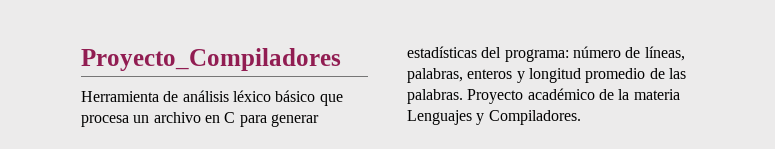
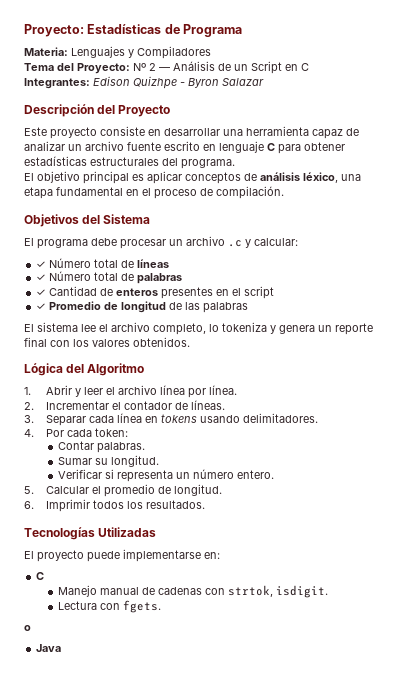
[81,48,341,71] [81,90,343,106] [81,112,319,127] [407,46,685,62] [407,68,686,83] [407,88,680,104] [407,110,581,125] Proyecto_Compiladores // Herramienta de análisis léxico básico que procesa un archivo en C para generar estadísticas del programa: número de líneas, palabras, enteros y longitud promedio de las palabras. Proyecto académico de la materia Lenguajes y Compiladores. -> [24,24,243,37] [24,46,211,59] [24,61,309,74] [24,76,264,89] [24,104,171,117] [24,126,359,139] [24,141,345,154] [24,156,235,169] [24,171,361,184] [24,186,284,199] [24,214,151,227] [24,236,298,249] [36,258,170,268] [36,271,183,284] [36,286,275,299] [36,301,249,313] [24,322,373,335] [24,337,190,347] [24,363,145,376] [24,385,237,398] [24,400,225,410] [24,413,318,426] [24,428,128,437] [57,441,145,453] [57,455,159,467] [57,469,274,482] [24,484,222,497] [24,499,205,512] [24,527,157,540] [24,549,220,562] [36,572,45,580] [57,585,328,598] [57,600,161,613] [24,625,31,631] [36,644,62,652] Proyecto: Estadísticas de Programa // Materia: Lenguajes y Compiladores // Tema del Proyecto: Nº 2 — Análisis de un Script en C // Integrantes: Edison Quizhpe - Byron Salazar // Descripción del Proyecto // Este proyecto consiste en desarrollar una herramienta capaz de analizar un archivo fuente escrito en lenguaje C para obtener estadísticas estructurales del programa. // El objetivo principal es aplicar conceptos de análisis léxico, una etapa fundamental en el proceso de compilación. // Objetivos del Sistema // El programa debe procesar un archivo .c y calcular: // ✓ Número total de líneas // ✓ Número total de palabras // ✓ Cantidad de enteros presentes en el script // ✓ Promedio de longitud de las palabras // El sistema lee el archivo completo, lo tokeniza y genera un reporte final con los valores obtenidos. // Lógica del Algoritmo // 1. Abrir y leer el archivo línea por línea. // 2. Incrementar el contador de líneas. // 3. Separar cada línea en tokens usando delimitadores. // 4. Por cada token: // Contar palabras. // Sumar su longitud. // Verificar si representa un número entero. // 5. Calcular el promedio de longitud. // 6. Imprimir todos los resultados. // Tecnologías Utilizadas // El proyecto puede implementarse en: // C // Manejo manual de cadenas con strtok, isdigit. // Lectura con fgets. // o // Java

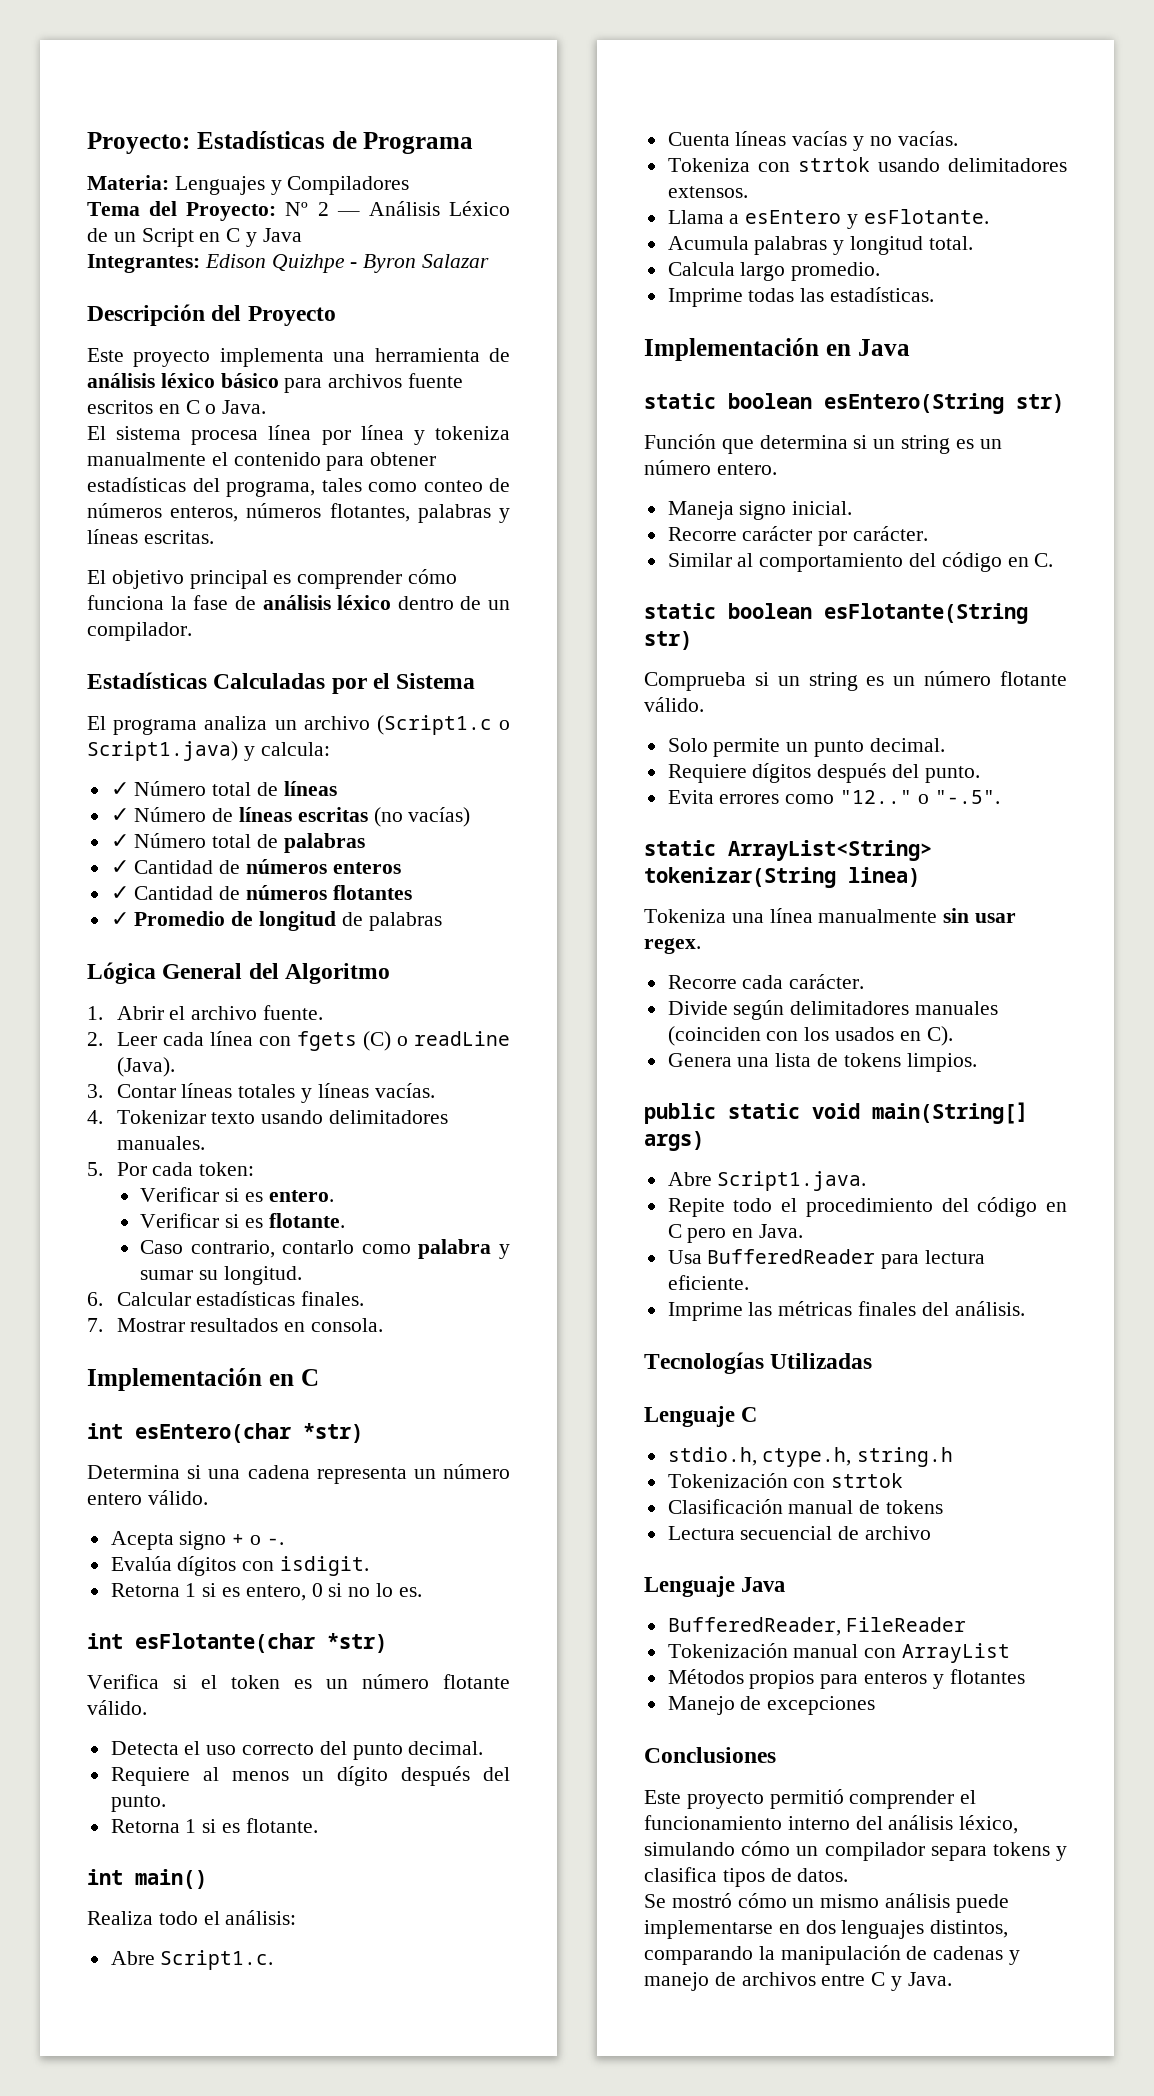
(215, 66) none -> [449,201,510,216] Léxico
(309, 67) none -> [246,228,302,247] y Java
[100,126,359,139] [24,141,345,154] [24,156,235,169] [24,171,361,184] [24,186,284,199] [24,214,151,227] [24,236,298,249] consiste en desarrollar una herramienta capaz de analizar un archivo fuente escrito en lenguaje C para obtener estadísticas estructurales del programa. // El objetivo principal es aplicar conceptos de análisis léxico, una etapa fundamental en el proceso de compilación. // Objetivos del Sistema // El programa debe procesar un archivo .c y calcular: -> [219,348,510,367] [87,373,464,393] [87,400,267,414] [87,425,511,445] [87,452,437,471] [87,477,510,497] [87,503,510,523] [87,529,214,544] [87,569,458,589] [87,595,510,610] [87,622,192,641] [87,672,476,694] [87,715,510,735] [87,741,330,761] implementa una herramienta de análisis léxico básico para archivos fuente escritos en C o Java. // El sistema procesa línea por línea y tokeniza manualmente el contenido para obtener estadísticas del programa, tales como conteo de números enteros, números flotantes, palabras y líneas escritas. // El objetivo principal es comprender cómo funciona la fase de análisis léxico dentro de un compilador. // Estadísticas Calculadas por el Sistema // El programa analiza un archivo (Script1.c o Script1.java) y calcula:
(170, 263) none -> [110,807,471,827] // ✓ Número de líneas escritas (no vacías)
[116,286,275,299] enteros presentes en el script -> [246,859,401,874] [110,885,412,900] números enteros // ✓ Cantidad de números flotantes
[185,302,249,313] [24,322,373,335] [24,337,190,347] las palabras // El sistema lee el archivo completo, lo tokeniza y genera un reporte final con los valores obtenidos. -> [368,912,442,931] palabras
(63, 369) none -> [162,963,243,979] General
[74,385,237,398] [24,400,225,410] [24,413,318,426] [24,428,128,437] [57,441,145,453] [57,455,159,467] [57,469,274,482] [24,484,222,497] [24,499,205,512] [24,527,157,540] [24,549,220,562] [36,572,45,580] [57,585,328,598] [57,600,161,613] [24,625,31,631] [36,644,62,652] y leer el archivo línea por línea. // 2. Incrementar el contador de líneas. // 3. Separar cada línea en tokens usando delimitadores. // 4. Por cada token: // Contar palabras. // Sumar su longitud. // Verificar si representa un número entero. // 5. Calcular el promedio de longitud. // 6. Imprimir todos los resultados. // Tecnologías Utilizadas // El proyecto puede implementarse en: // C // Manejo manual de cadenas con strtok, isdigit. // Lectura con fgets. // o // Java -> [169,1005,324,1020] [87,1031,510,1051] [116,1057,175,1077] [87,1083,435,1103] [87,1110,449,1124] [116,1136,205,1150] [87,1162,255,1176] [140,1187,334,1202] [140,1213,345,1228] [140,1239,510,1259] [140,1266,302,1285] [87,1291,365,1306] [87,1318,384,1332] [87,1368,319,1391] [87,1423,363,1443] [87,1464,510,1484] [87,1490,208,1505] [110,1531,284,1550] [110,1556,370,1576] [110,1583,422,1601] [87,1633,387,1653] [87,1674,510,1689] [87,1700,147,1715] [110,1741,484,1760] [110,1766,510,1786] [110,1795,166,1812] [110,1818,318,1833] [87,1869,207,1889] [87,1910,297,1925] [110,1950,274,1970] [667,131,958,151] [667,157,1067,172] [667,186,748,198] [667,209,989,229] [667,236,973,255] [667,262,881,281] [667,287,935,307] [644,338,910,361] [644,393,1064,414] [644,434,1002,454] [644,460,777,475] [667,501,853,520] [667,526,929,546] [667,552,1054,572] [644,603,1028,624] [644,631,692,650] [644,671,1067,691] [644,697,704,712] [667,738,945,757] [667,763,980,783] [667,790,1000,804] [644,840,932,861] [644,867,920,888] [644,908,1017,923] [644,938,701,954] [667,974,865,989] [667,1000,999,1020] [667,1026,953,1046] [667,1053,977,1072] [644,1102,1028,1124] [644,1131,704,1151] [667,1171,867,1191] [667,1197,1067,1217] [667,1224,804,1243] [667,1249,986,1269] [667,1275,749,1290] [667,1301,1025,1321] [644,1352,873,1374] [644,1406,758,1427] [667,1447,954,1467] [667,1473,904,1488] [667,1499,944,1514] [667,1526,932,1540] [644,1576,786,1597] [667,1617,967,1636] [667,1643,1011,1663] [667,1669,1025,1689] [667,1696,876,1715] [644,1747,776,1763] [644,1789,977,1809] [644,1815,1019,1834] [644,1841,1067,1861] [644,1867,849,1887] [644,1893,1009,1913] [644,1920,1009,1939] [644,1945,1021,1965] [644,1972,952,1991] el archivo fuente. // 2. Leer cada línea con fgets (C) o readLine (Java). // 3. Contar líneas totales y líneas vacías. // 4. Tokenizar texto usando delimitadores manuales. // 5. Por cada token: // Verificar si es entero. // Verificar si es flotante. // Caso contrario, contarlo como palabra y sumar su longitud. // 6. Calcular estadísticas finales. // 7. Mostrar resultados en consola. // Implementación en C // int esEntero(char *str) // Determina si una cadena representa un número entero válido. // Acepta signo + o -. // Evalúa dígitos con isdigit. // Retorna 1 si es entero, 0 si no lo es. // int esFlotante(char *str) // Verifica si el token es un número flotante válido. // Detecta el uso correcto del punto decimal. // Requiere al menos un dígito después del punto. // Retorna 1 si es flotante. // int main() // Realiza todo el análisis: // Abre Script1.c. // Cuenta líneas vacías y no vacías. // Tokeniza con strtok usando delimitadores extensos. // Llama a esEntero y esFlotante. // Acumula palabras y longitud total. // Calcula largo promedio. // Imprime todas las estadísticas. // Implementación en Java // static boolean esEntero(String str) // Función que determina si un string es un número entero. // Maneja signo inicial. // Recorre carácter por carácter. // Similar al comportamiento del código en C. // static boolean esFlotante(String str) // Comprueba si un string es un número flotante válido. // Solo permite un punto decimal. // Requiere dígitos después del punto. // Evita errores como "12.." o "-.5". // static ArrayList<String> tokenizar(String linea) // Tokeniza una línea manualmente sin usar regex. // Recorre cada carácter. // Divide según delimitadores manuales (coinciden con los usados en C). // Genera una lista de tokens limpios. // public static void main(String[] args) // Abre Script1.java. // Repite todo el procedimiento del código en C pero en Java. // Usa BufferedReader para lectura eficiente. // Imprime las métricas finales del análisis. // Tecnologías Utilizadas // Lenguaje C // stdio.h, ctype.h, string.h // Tokenización con strtok // Clasificación manual de tokens // Lectura secuencial de archivo // Lenguaje Java // BufferedReader, FileReader // Tokenización manual con ArrayList // Métodos propios para enteros y flotantes // Manejo de excepciones // Conclusiones // Este proyecto permitió comprender el funcionamiento interno del análisis léxico, simulando cómo un compilador separa tokens y clasifica tipos de datos. // Se mostró cómo un mismo análisis puede implementarse en dos lenguajes distintos, comparando la manipulación de cadenas y manejo de archivos entre C y Java.

